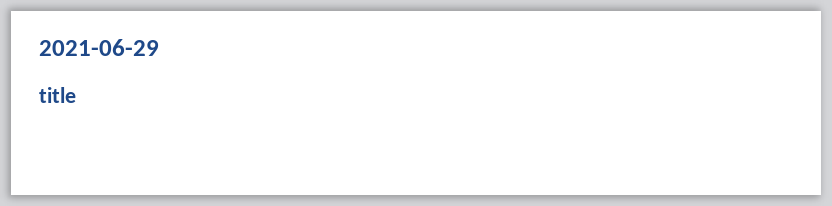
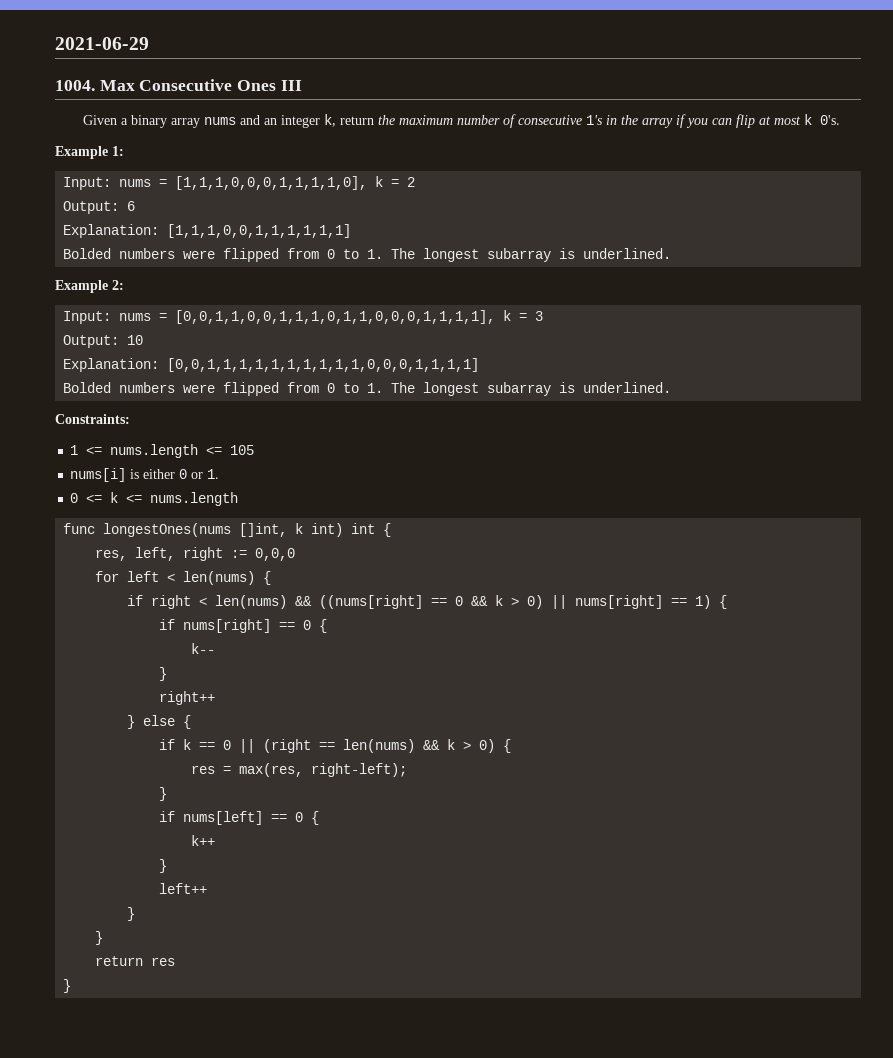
[39,87,76,103] title -> [55,79,302,91] [82,114,840,128] [55,146,124,159] [63,176,416,190] [63,201,136,214] [63,224,352,238] [63,248,672,262] [55,280,124,293] [63,310,544,324] [63,335,144,348] [63,358,480,372] [63,382,672,396] [55,414,130,424] [70,444,255,458] [70,468,220,482] [70,492,239,506] [63,523,392,537] [95,547,296,561] [95,571,272,585] [127,595,728,609] [159,619,328,633] [191,643,216,654] [159,667,168,681] [159,691,216,705] [127,715,192,729] [159,739,512,753] [191,763,408,777] [159,787,168,801] [159,811,320,825] [191,835,216,846] [159,859,168,873] [159,883,208,894] [127,907,136,921] [95,931,104,945] [95,956,176,966] [63,979,72,993] 1004. Max Consecutive Ones III // Given a binary array nums and an integer k, return the maximum number of consecutive 1's in the array if you can flip at most k 0's. // Example 1: // Input: nums = [1,1,1,0,0,0,1,1,1,1,0], k = 2 // Output: 6 // Explanation: [1,1,1,0,0,1,1,1,1,1,1] // Bolded numbers were flipped from 0 to 1. The longest subarray is underlined. // Example 2: // Input: nums = [0,0,1,1,0,0,1,1,1,0,1,1,0,0,0,1,1,1,1], k = 3 // Output: 10 // Explanation: [0,0,1,1,1,1,1,1,1,1,1,1,0,0,0,1,1,1,1] // Bolded numbers were flipped from 0 to 1. The longest subarray is underlined. // Constraints: // 1 <= nums.length <= 105 // nums[i] is either 0 or 1. // 0 <= k <= nums.length // func longestOnes(nums []int, k int) int { // res, left, right := 0,0,0 // for left < len(nums) { // if right < len(nums) && ((nums[right] == 0 && k > 0) || nums[right] == 1) { // if nums[right] == 0 { // k-- // } // right++ // } else { // if k == 0 || (right == len(nums) && k > 0) { // res = max(res, right-left); // } // if nums[left] == 0 { // k++ // } // left++ // } // } // return res // }

